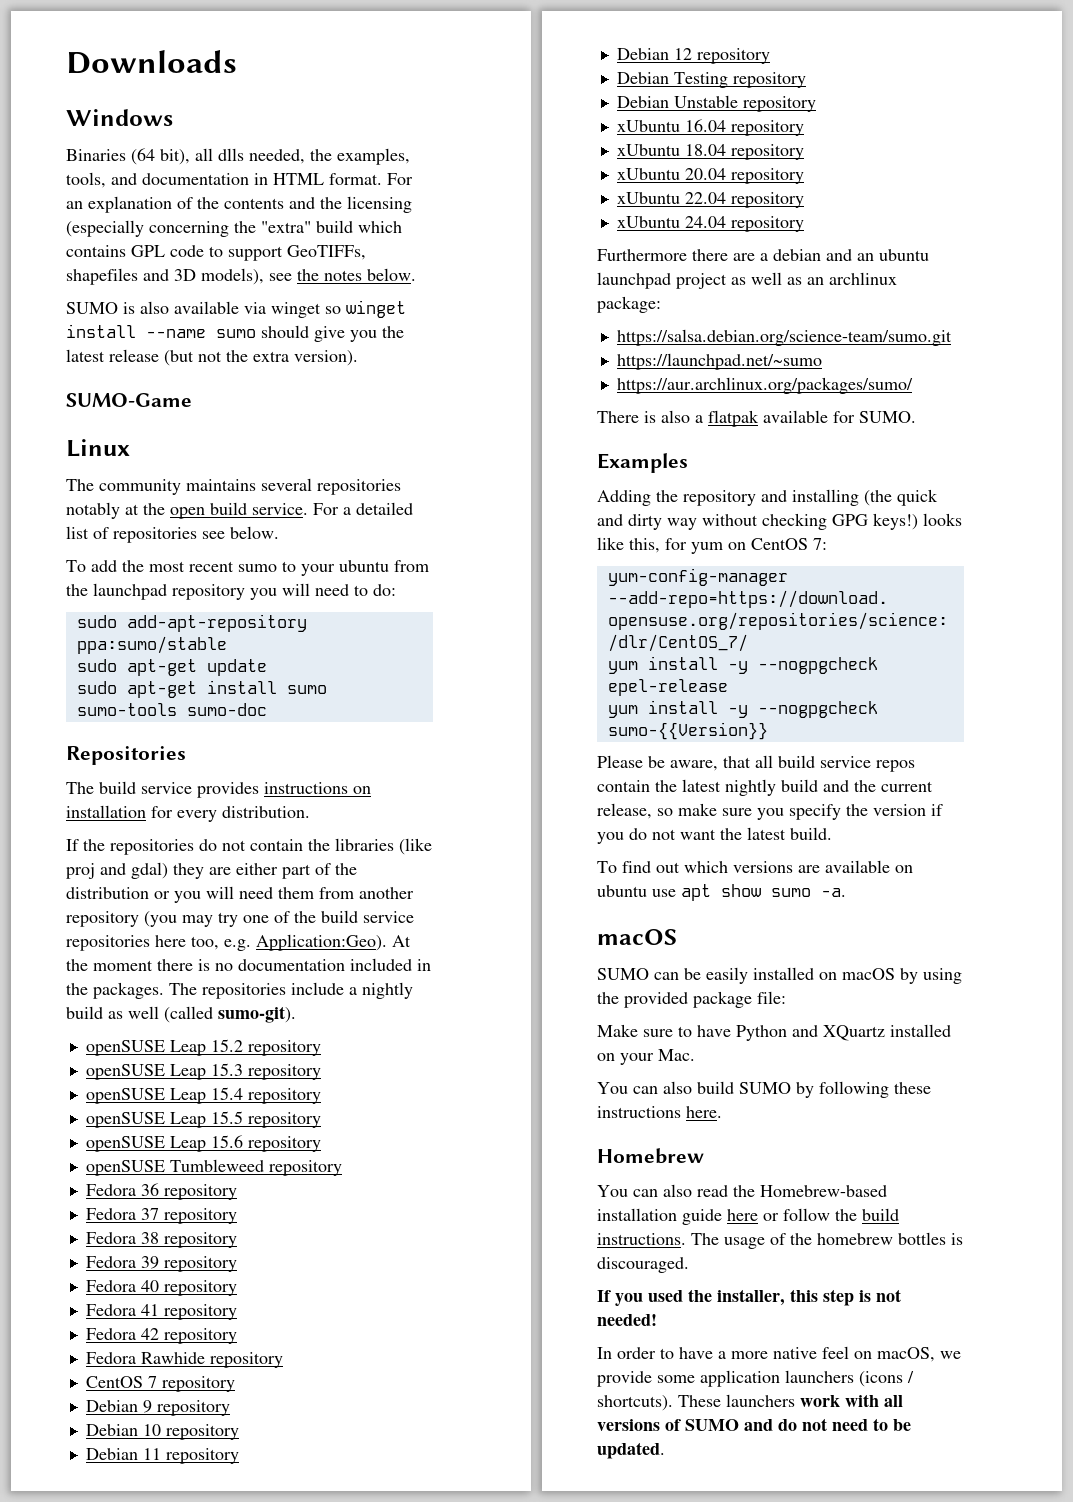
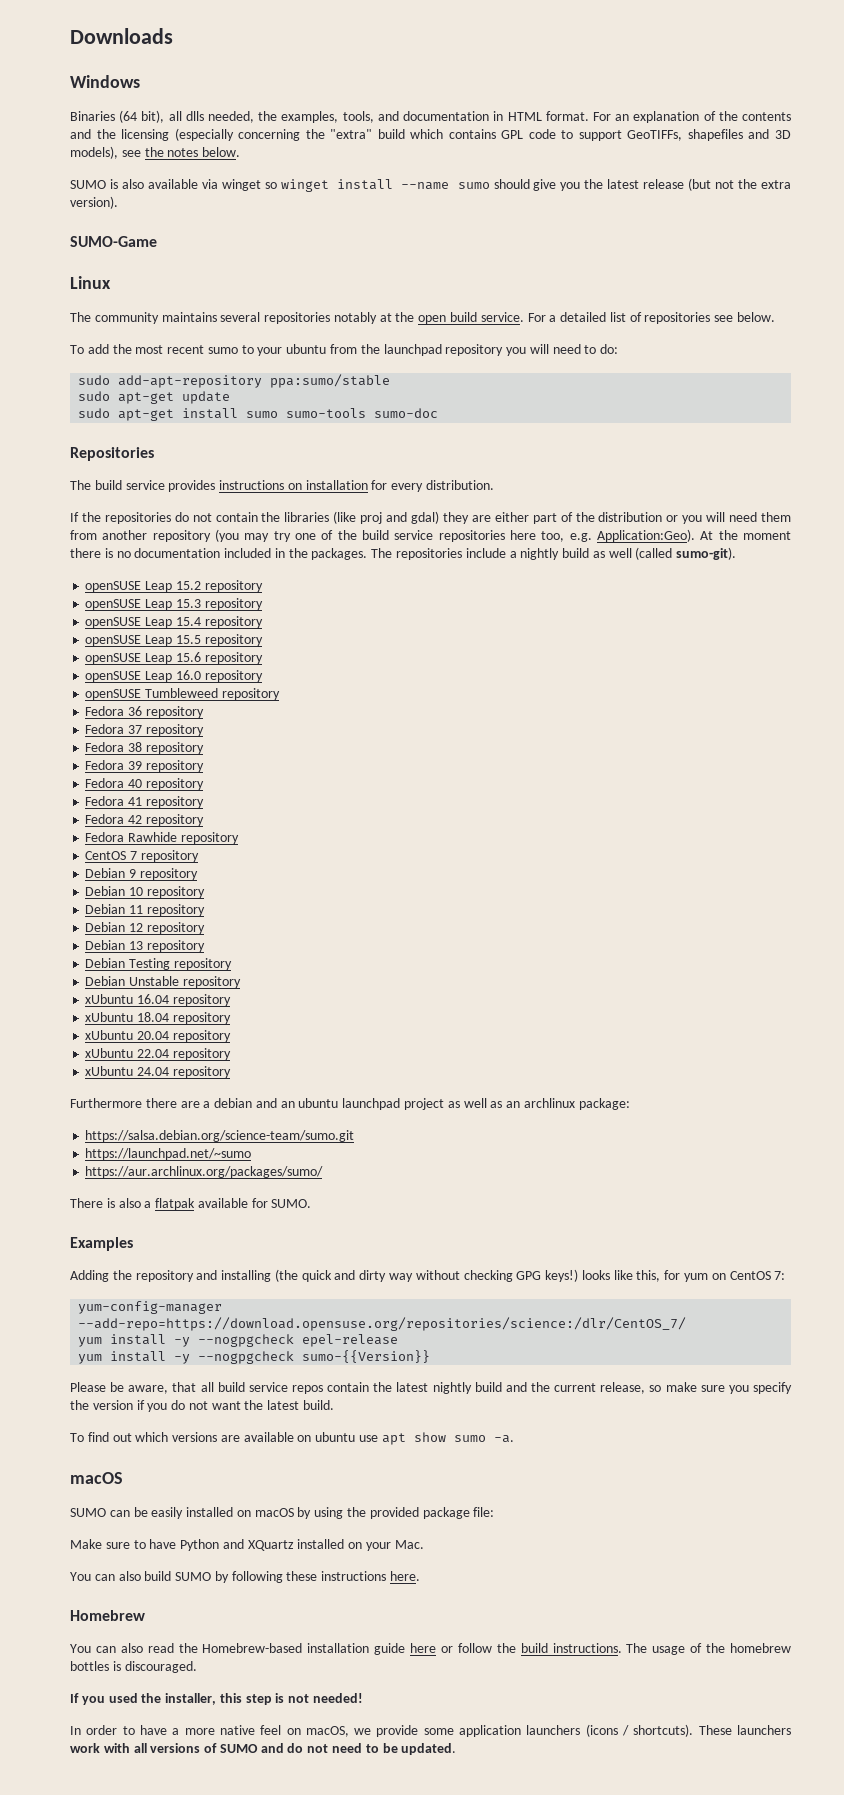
(321, 1144) none -> [85,670,263,682] // openSUSE Leap 16.0 repository
(770, 56) none -> [85,940,205,952] // Debian 13 repository

